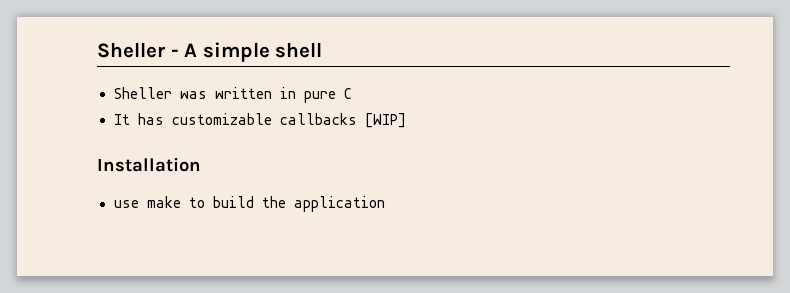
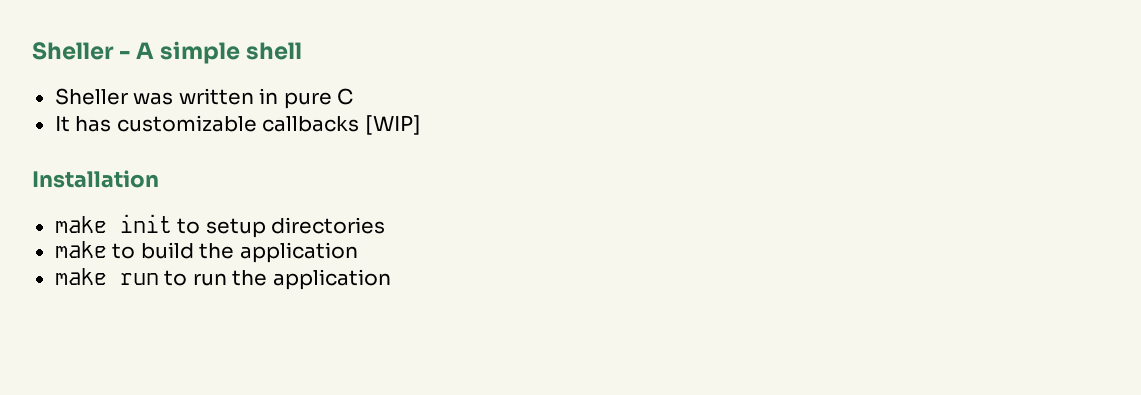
[113,200,139,208] use -> [54,214,386,238] make init to setup directories //
(385, 204) none -> [54,268,391,290] // make run to run the application

